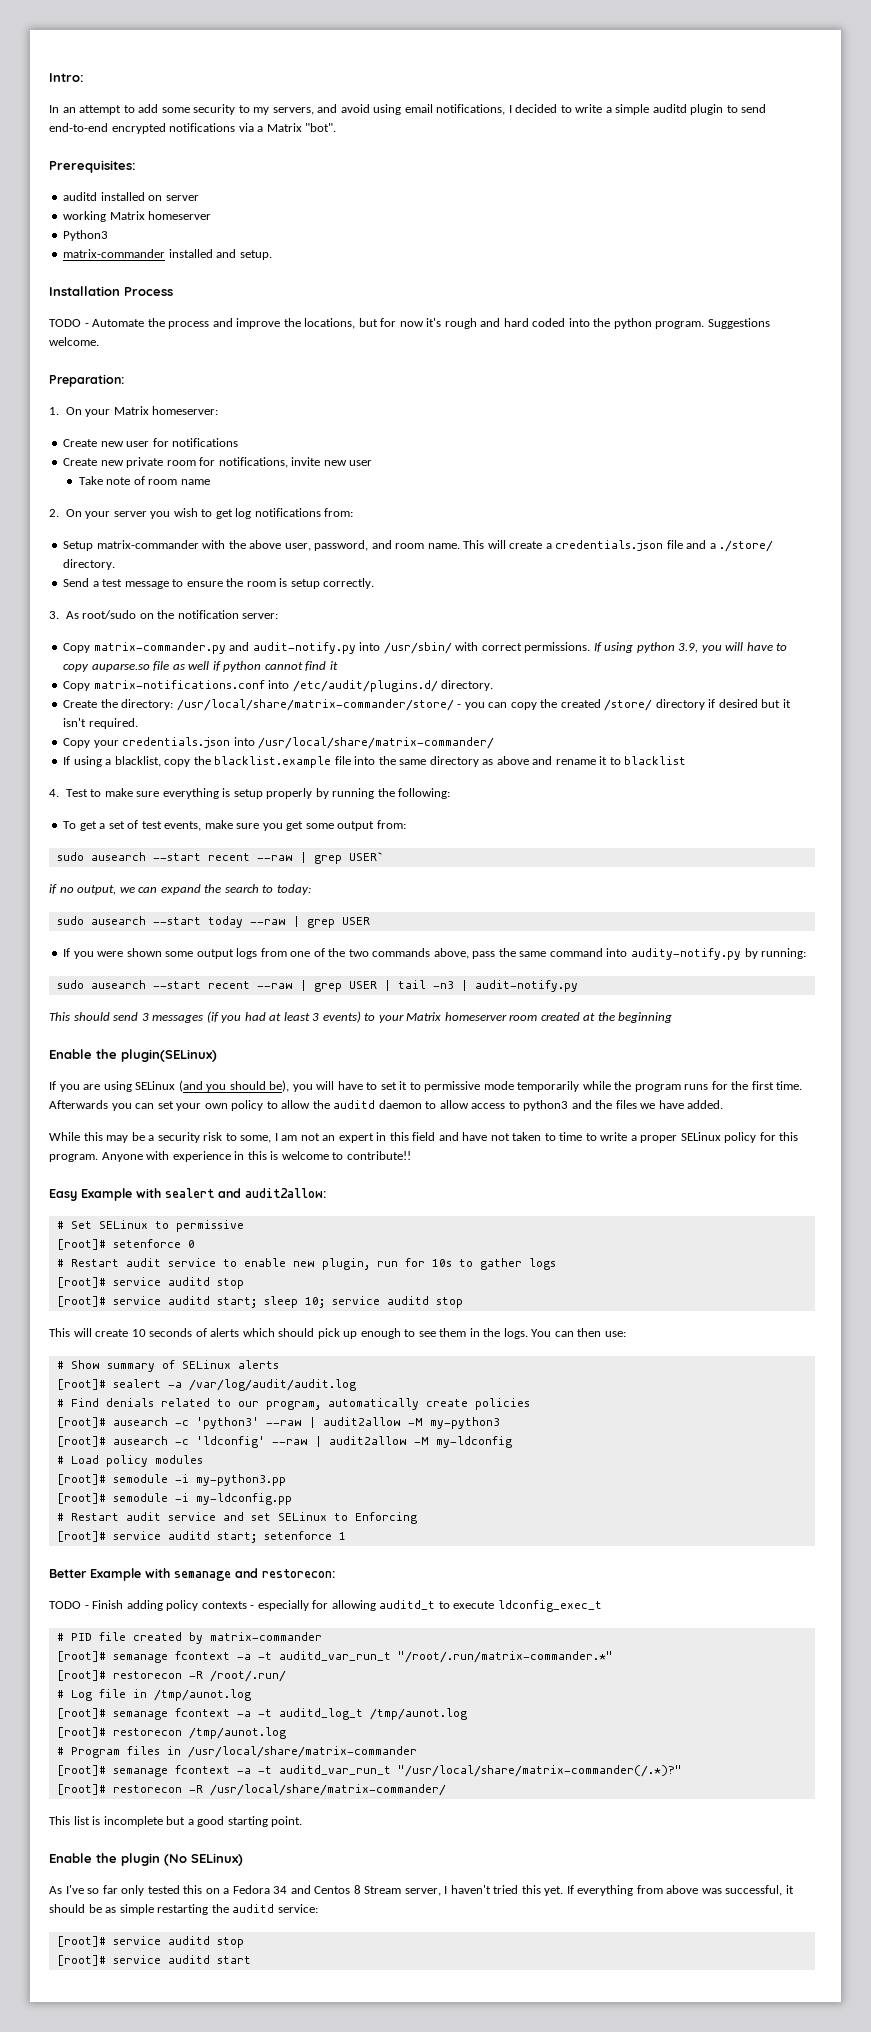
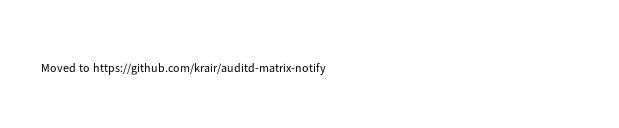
[49,73,84,82] [49,104,767,115] [49,123,337,134] [49,160,136,173] [63,192,199,201] [63,211,212,222] [63,230,109,241] [63,249,272,260] [49,286,173,296] [49,318,770,329] [49,337,99,346] [49,374,124,387] [49,406,219,417] [63,438,239,447] [63,457,373,468] [78,476,210,485] [49,508,354,519] [63,540,774,552] [63,559,116,570] [63,578,375,589] [49,610,279,619] [63,642,788,654] [63,661,338,672] [63,680,494,692] [63,699,791,711] [63,718,138,729] [63,737,495,749] [63,756,687,768] [49,788,451,799] [63,820,406,831] [56,852,384,864] [49,884,311,895] [56,916,370,928] [63,948,807,960] [56,980,578,992] [49,1011,673,1023] [49,1049,217,1062] [49,1080,803,1092] [49,1100,724,1111] [49,1132,799,1143] [49,1151,411,1162] [49,1188,326,1201] [56,1220,244,1232] [56,1239,195,1250] [56,1258,556,1270] [56,1277,244,1289] [56,1296,463,1308] [49,1328,626,1339] [56,1360,279,1372] [56,1379,356,1391] [56,1398,530,1410] [56,1417,500,1429] [56,1436,512,1448] [56,1455,203,1467] [56,1474,286,1486] [56,1493,292,1505] [56,1512,417,1524] [56,1531,346,1543] [49,1568,335,1581] [49,1600,602,1612] [56,1632,322,1644] [56,1651,613,1663] [56,1670,286,1682] [56,1689,251,1701] [56,1708,467,1720] [56,1727,286,1739] [56,1746,417,1758] [56,1765,682,1777] [56,1784,446,1796] [49,1816,303,1827] [49,1853,243,1866] [49,1885,794,1896] [49,1904,318,1915] [56,1936,244,1948] [56,1955,251,1966] Intro: // In an attempt to add some security to my servers, and avoid using email notifications, I decided to write a simple auditd plugin to send end-to-end encrypted notifications via a Matrix "bot". // Prerequisites: // auditd installed on server // working Matrix homeserver // Python3 // matrix-commander installed and setup. // Installation Process // TODO - Automate the process and improve the locations, but for now it's rough and hard coded into the python program. Suggestions welcome. // Preparation: // 1. On your Matrix homeserver: // Create new user for notifications // Create new private room for notifications, invite new user // Take note of room name // 2. On your server you wish to get log notifications from: // Setup matrix-commander with the above user, password, and room name. This will create a credentials.json file and a ./store/ directory. // Send a test message to ensure the room is setup correctly. // 3. As root/sudo on the notification server: // Copy matrix-commander.py and audit-notify.py into /usr/sbin/ with correct permissions. If using python 3.9, you will have to copy auparse.so file as well if python cannot find it // Copy matrix-notifications.conf into /etc/audit/plugins.d/ directory. // Create the directory: /usr/local/share/matrix-commander/store/ - you can copy the created /store/ directory if desired but it isn't required. // Copy your credentials.json into /usr/local/share/matrix-commander/ // If using a blacklist, copy the blacklist.example file into the same directory as above and rename it to blacklist // 4. Test to make sure everything is setup properly by running the following: // To get a set of test events, make sure you get some output from: // sudo ausearch --start recent --raw | grep USER` // if no output, we can expand the search to today: // sudo ausearch --start today --raw | grep USER // If you were shown some output logs from one of the two commands above, pass the same command into audity-notify.py by running: // sudo ausearch --start recent --raw | grep USER | tail -n3 | audit-notify.py // This should send 3 messages (if you had at least 3 events) to your Matrix homeserver room created at the beginning // Enable the plugin(SELinux) // If you are using SELinux (and you should be), you will have to set it to permissive mode temporarily while the program runs for the first time. Afterwards you can set your own policy to allow the auditd daemon to allow access to python3 and the files we have added. // While this may be a security risk to some, I am not an expert in this field and have not taken to time to write a proper SELinux policy for this program. Anyone with experience in this is welcome to contribute!! // Easy Example with sealert and audit2allow: // # Set SELinux to permissive // [root]# setenforce 0 // # Restart audit service to enable new plugin, run for 10s to gather logs // [root]# service auditd stop // [root]# service auditd start; sleep 10; service auditd stop // This will create 10 seconds of alerts which should pick up enough to see them in the logs. You can then use: // # Show summary of SELinux alerts // [root]# sealert -a /var/log/audit/audit.log // # Find denials related to our program, automatically create policies // [root]# ausearch -c 'python3' --raw | audit2allow -M my-python3 // [root]# ausearch -c 'ldconfig' --raw | audit2allow -M my-ldconfig // # Load policy modules // [root]# semodule -i my-python3.pp // [root]# semodule -i my-ldconfig.pp // # Restart audit service and set SELinux to Enforcing // [root]# service auditd start; setenforce 1 // Better Example with semanage and restorecon: // TODO - Finish adding policy contexts - especially for allowing auditd_t to execute ldconfig_exec_t // # PID file created by matrix-commander // [root]# semanage fcontext -a -t auditd_var_run_t "/root/.run/matrix-commander.*" // [root]# restorecon -R /root/.run/ // # Log file in /tmp/aunot.log // [root]# semanage fcontext -a -t auditd_log_t /tmp/aunot.log // [root]# restorecon /tmp/aunot.log // # Program files in /usr/local/share/matrix-commander // [root]# semanage fcontext -a -t auditd_var_run_t "/usr/local/share/matrix-commander(/.*)?" // [root]# restorecon -R /usr/local/share/matrix-commander/ // This list is incomplete but a good starting point. // Enable the plugin (No SELinux) // As I've so far only tested this on a Fedora 34 and Centos 8 Stream server, I haven't tried this yet. If everything from above was successful, it should be as simple restarting the auditd service: // [root]# service auditd stop // [root]# service auditd start -> [41,63,327,75] Moved to https://github.com/krair/auditd-matrix-notify

